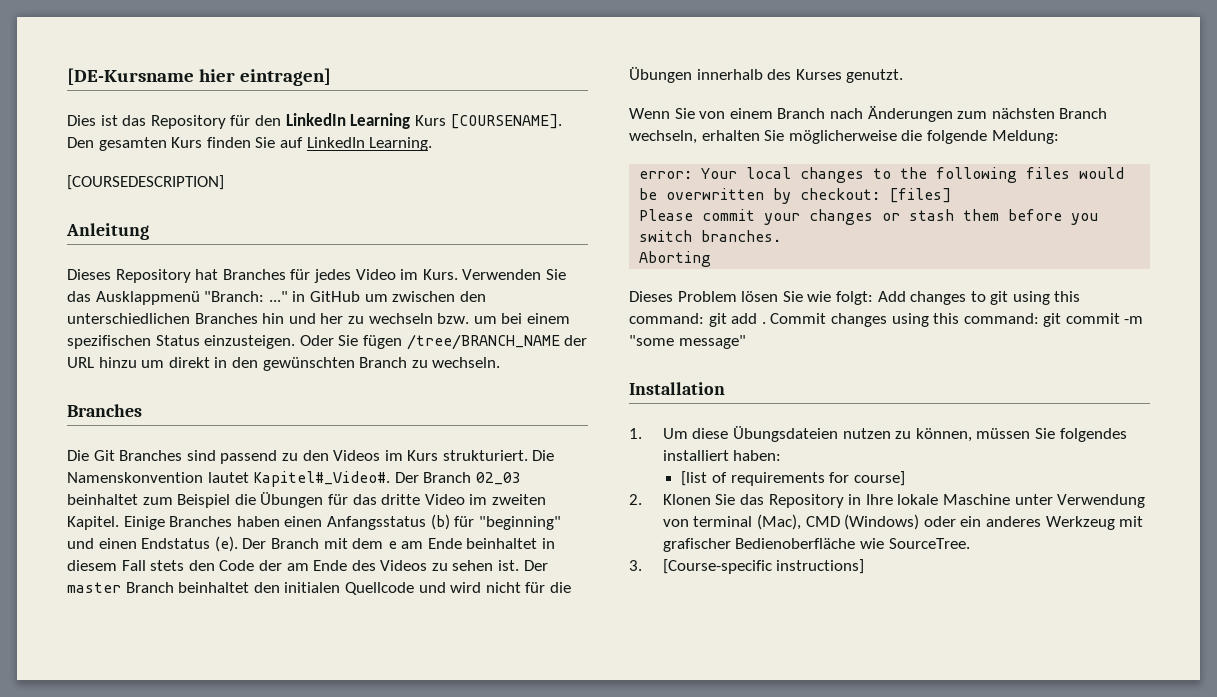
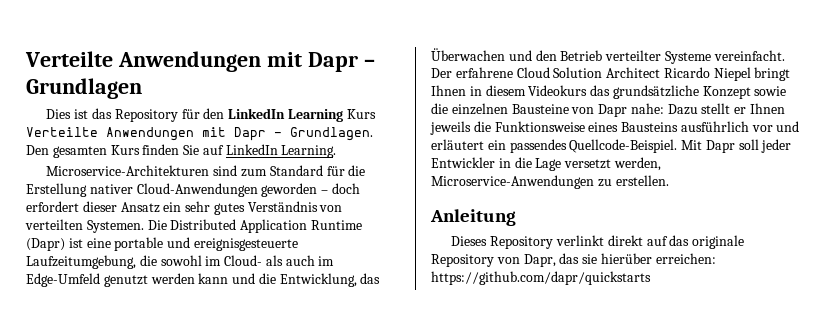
[67,68,332,86] [DE-Kursname hier eintragen] -> [25,51,375,72] [26,78,142,99] Verteilte Anwendungen mit Dapr – Grundlagen
[450,114,563,129] [COURSENAME]. -> [26,127,373,141] Verteilte Anwendungen mit Dapr – Grundlagen.
[67,175,224,190] [66,223,149,240] [67,269,566,283] [67,291,486,305] [67,313,570,324] [67,334,588,350] [67,357,501,371] [67,404,142,417] [67,450,555,464] [67,471,521,487] [67,492,546,508] [67,514,561,530] [67,536,556,552] [67,560,548,571] [67,582,571,595] [629,67,904,83] [629,106,1108,122] [629,130,1059,144] [639,167,1125,183] [639,188,952,204] [639,209,1099,225] [639,230,782,242] [639,251,712,267] [629,291,1081,305] [629,313,1144,327] [629,335,746,349] [629,382,725,395] [629,426,1127,442] [662,450,782,461] [681,471,905,486] [629,494,1146,508] [662,514,1144,530] [662,538,970,552] [629,559,865,574] [COURSEDESCRIPTION] // Anleitung // Dieses Repository hat Branches für jedes Video im Kurs. Verwenden Sie das Ausklappmenü "Branch: ..." in GitHub um zwischen den unterschiedlichen Branches hin und her zu wechseln bzw. um bei einem spezifischen Status einzusteigen. Oder Sie fügen /tree/BRANCH_NAME der URL hinzu um direkt in den gewünschten Branch zu wechseln. // Branches // Die Git Branches sind passend zu den Videos im Kurs strukturiert. Die Namenskonvention lautet Kapitel#_Video#. Der Branch 02_03 beinhaltet zum Beispiel die Übungen für das dritte Video im zweiten Kapitel. Einige Branches haben einen Anfangsstatus (b) für "beginning" und einen Endstatus (e). Der Branch mit dem e am Ende beinhaltet in diesem Fall stets den Code der am Ende des Videos zu sehen ist. Der master Branch beinhaltet den initialen Quellcode und wird nicht für die Übungen innerhalb des Kurses genutzt. // Wenn Sie von einem Branch nach Änderungen zum nächsten Branch wechseln, erhalten Sie möglicherweise die folgende Meldung: // error: Your local changes to the following files would be overwritten by checkout: [files] // Please commit your changes or stash them before you switch branches. // Aborting // Dieses Problem lösen Sie wie folgt: Add changes to git using this command: git add . Commit changes using this command: git commit -m "some message" // Installation // 1. Um diese Übungsdateien nutzen zu können, müssen Sie folgendes installiert haben: // [list of requirements for course] // 2. Klonen Sie das Repository in Ihre lokale Maschine unter Verwendung von terminal (Mac), CMD (Windows) oder ein anderes Werkzeug mit grafischer Bedienoberfläche wie SourceTree. // 3. [Course-specific instructions] -> [46,165,366,177] [26,183,360,197] [26,201,343,215] [25,219,362,233] [26,237,298,251] [26,255,335,269] [26,273,381,287] [431,48,785,64] [431,67,791,81] [431,85,787,99] [431,103,786,117] [430,121,800,135] [431,139,792,153] [431,157,661,171] [431,175,669,189] [430,209,516,226] [451,235,745,249] [431,253,716,267] [431,271,651,285] Microservice-Architekturen sind zum Standard für die Erstellung nativer Cloud-Anwendungen geworden – doch erfordert dieser Ansatz ein sehr gutes Verständnis von verteilten Systemen. Die Distributed Application Runtime (Dapr) ist eine portable und ereignisgesteuerte Laufzeitumgebung, die sowohl im Cloud- als auch im Edge-Umfeld genutzt werden kann und die Entwicklung, das Überwachen und den Betrieb verteilter Systeme vereinfacht. Der erfahrene Cloud Solution Architect Ricardo Niepel bringt Ihnen in diesem Videokurs das grundsätzliche Konzept sowie die einzelnen Bausteine von Dapr nahe: Dazu stellt er Ihnen jeweils die Funktionsweise eines Bausteins ausführlich vor und erläutert ein passendes Quellcode-Beispiel. Mit Dapr soll jeder Entwickler in die Lage versetzt werden, Microservice-Anwendungen zu erstellen. // Anleitung // Dieses Repository verlinkt direkt auf das originale Repository von Dapr, das sie hierüber erreichen: https://github.com/dapr/quickstarts

